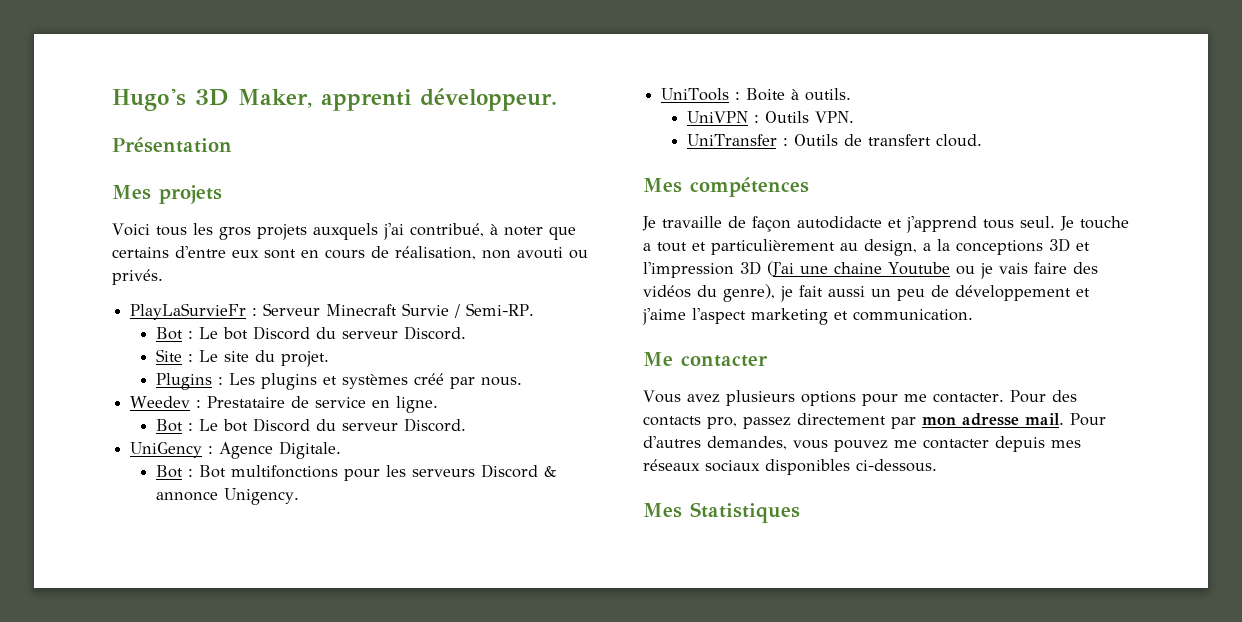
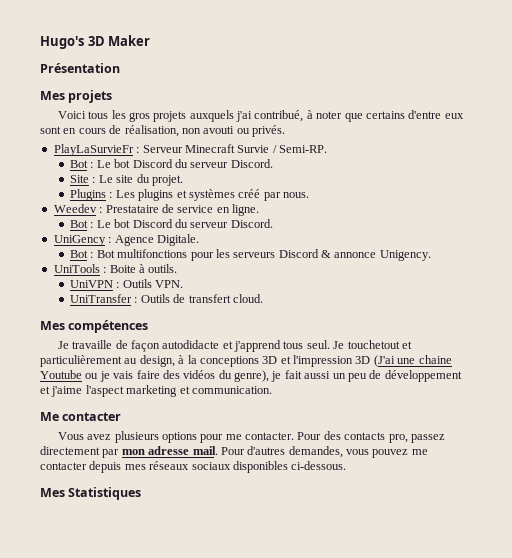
[238,88,557,111] Maker, apprenti développeur. -> [108,35,151,46] Maker
[1080,216,1129,229] [643,242,687,252] touche a tout -> [347,340,400,349] touchetout
[923,243,931,251] a -> [178,355,185,364] à

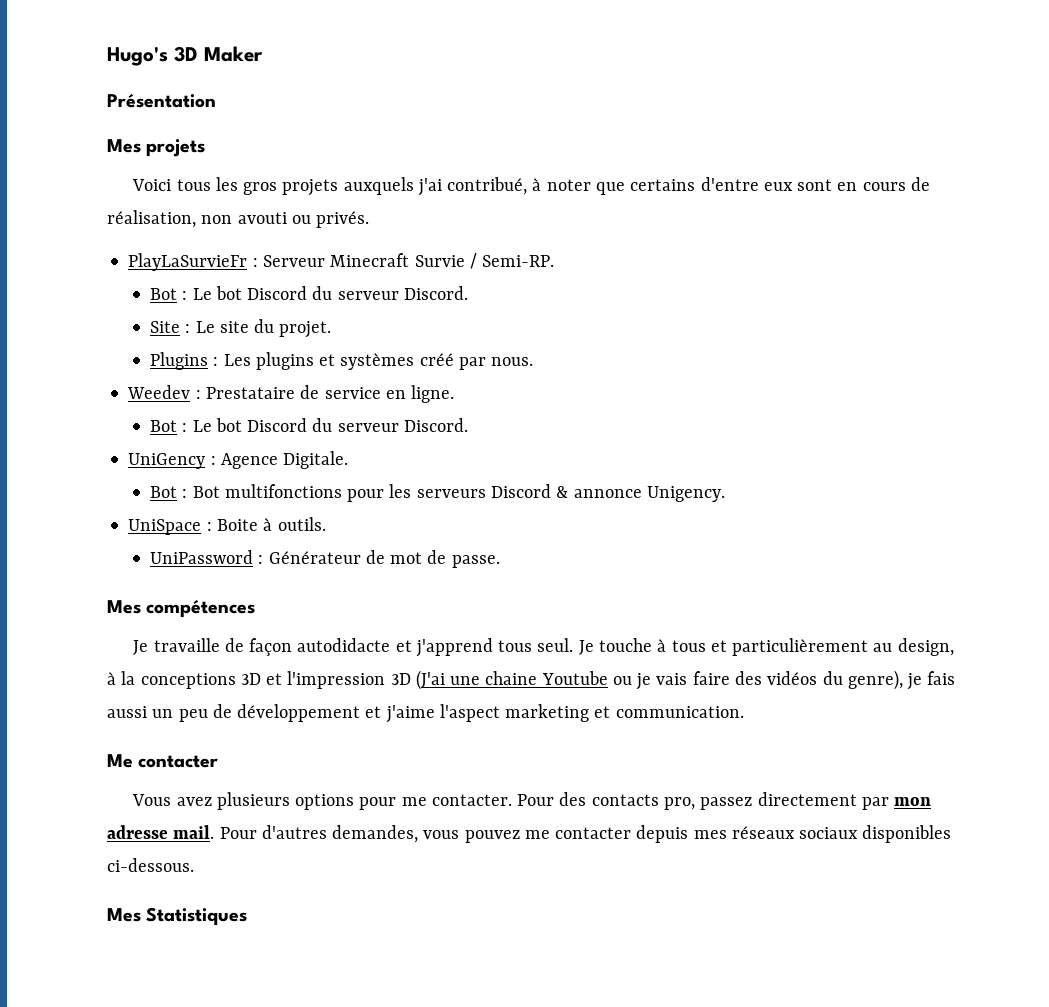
[53,264,100,273] UniTools -> [128,519,202,535] UniSpace
[70,279,184,288] [70,294,263,303] UniVPN : Outils VPN. // UniTransfer : Outils de transfert cloud. -> [150,550,500,568] UniPassword : Générateur de mot de passe.
[347,340,400,349] touchetout -> [599,638,706,652] touche à tous
[284,370,302,379] fait -> [927,671,956,685] fais

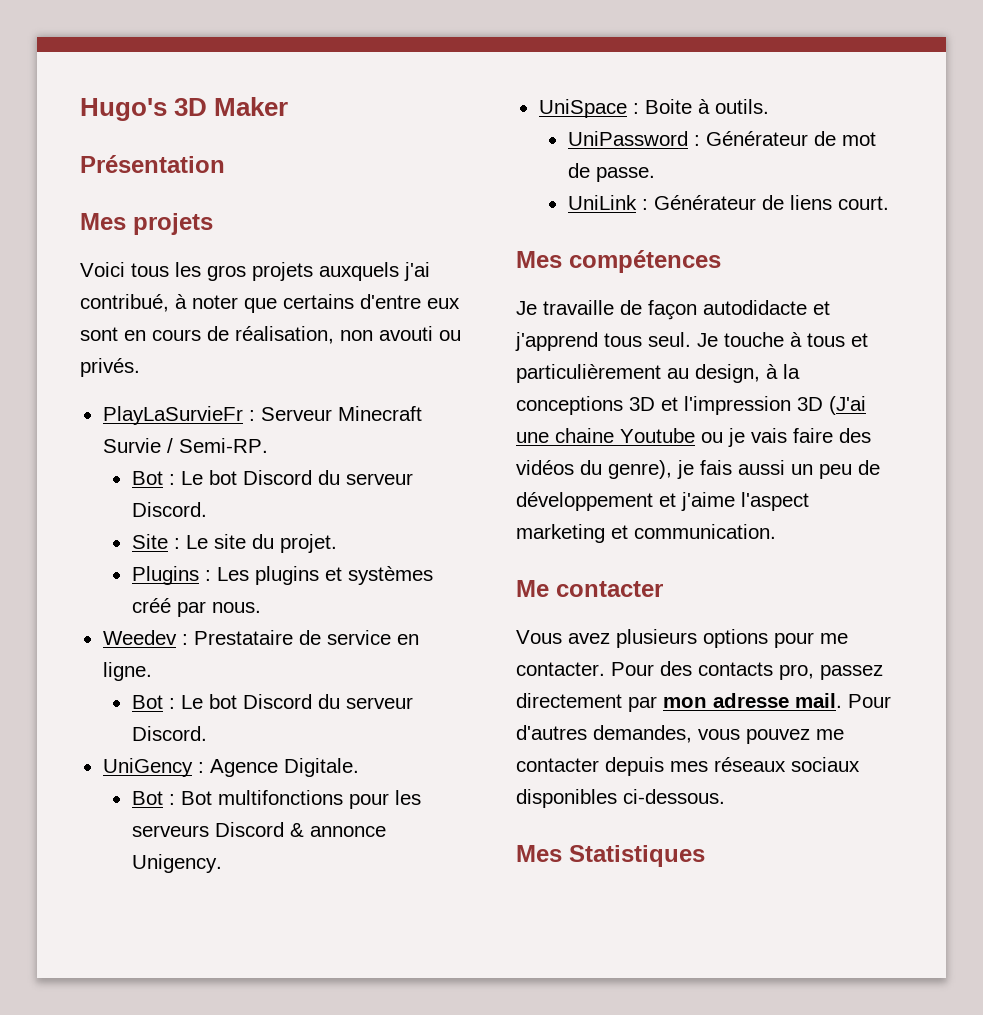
(500, 561) none -> [567,195,889,210] // UniLink : Générateur de liens court.

